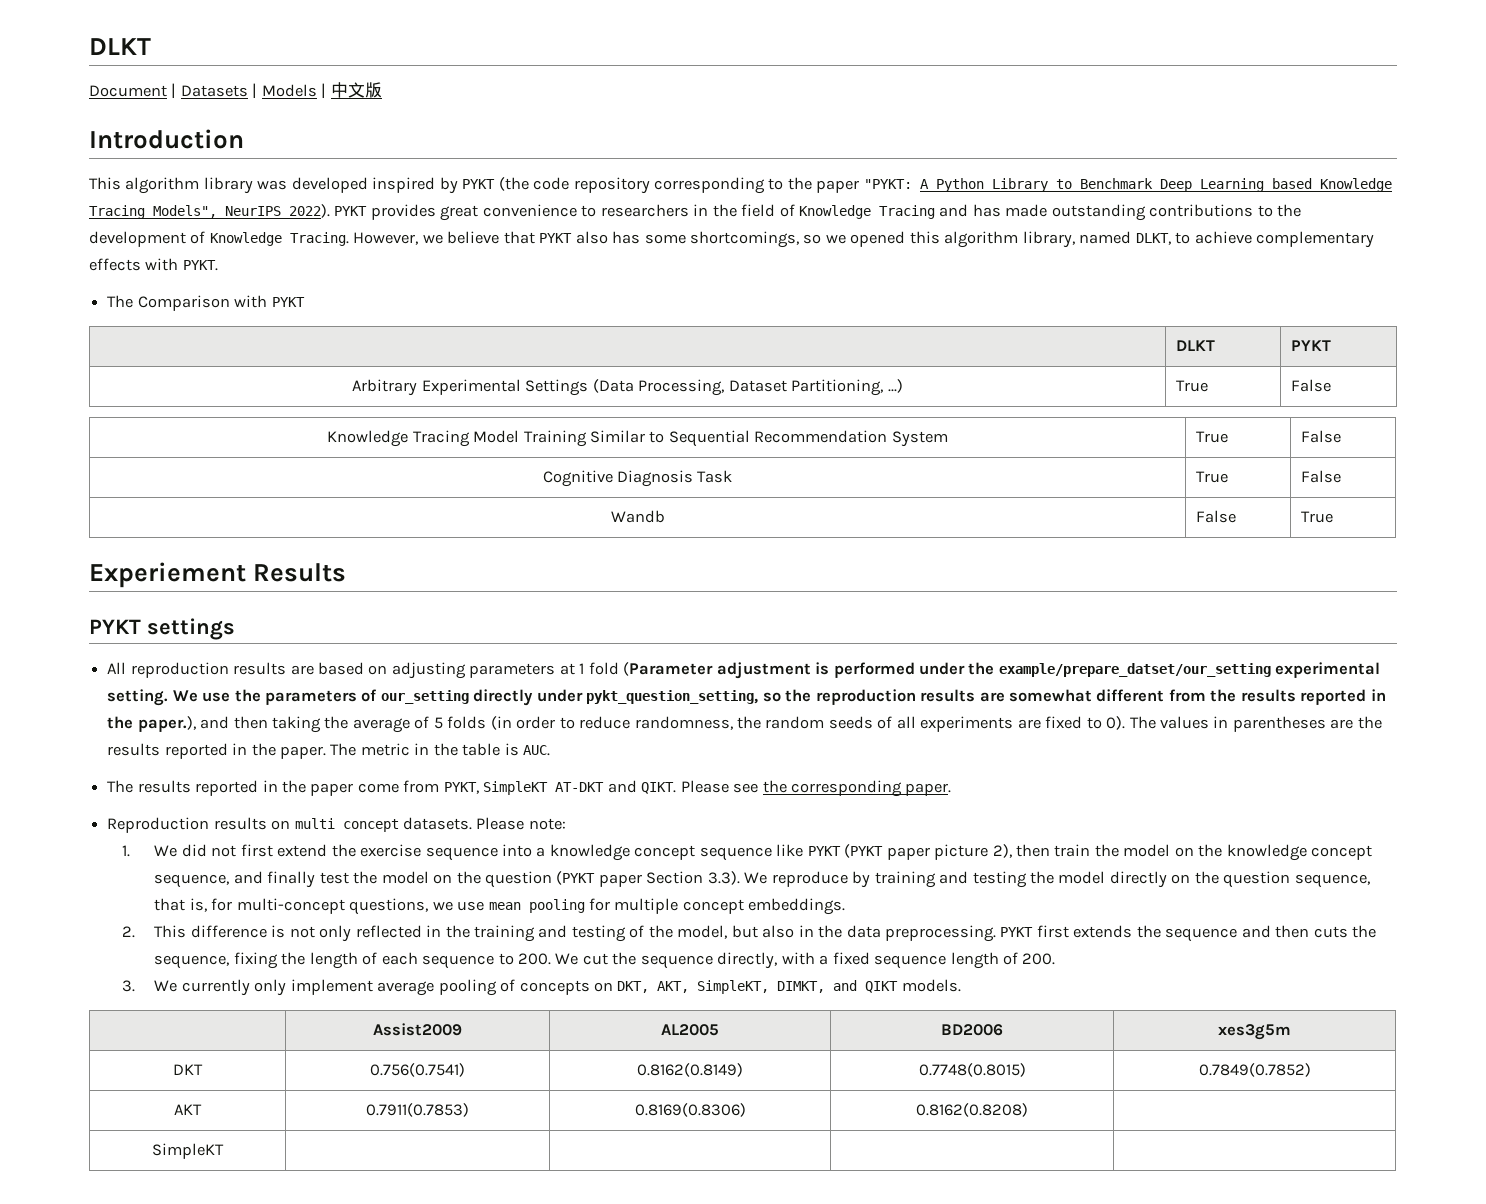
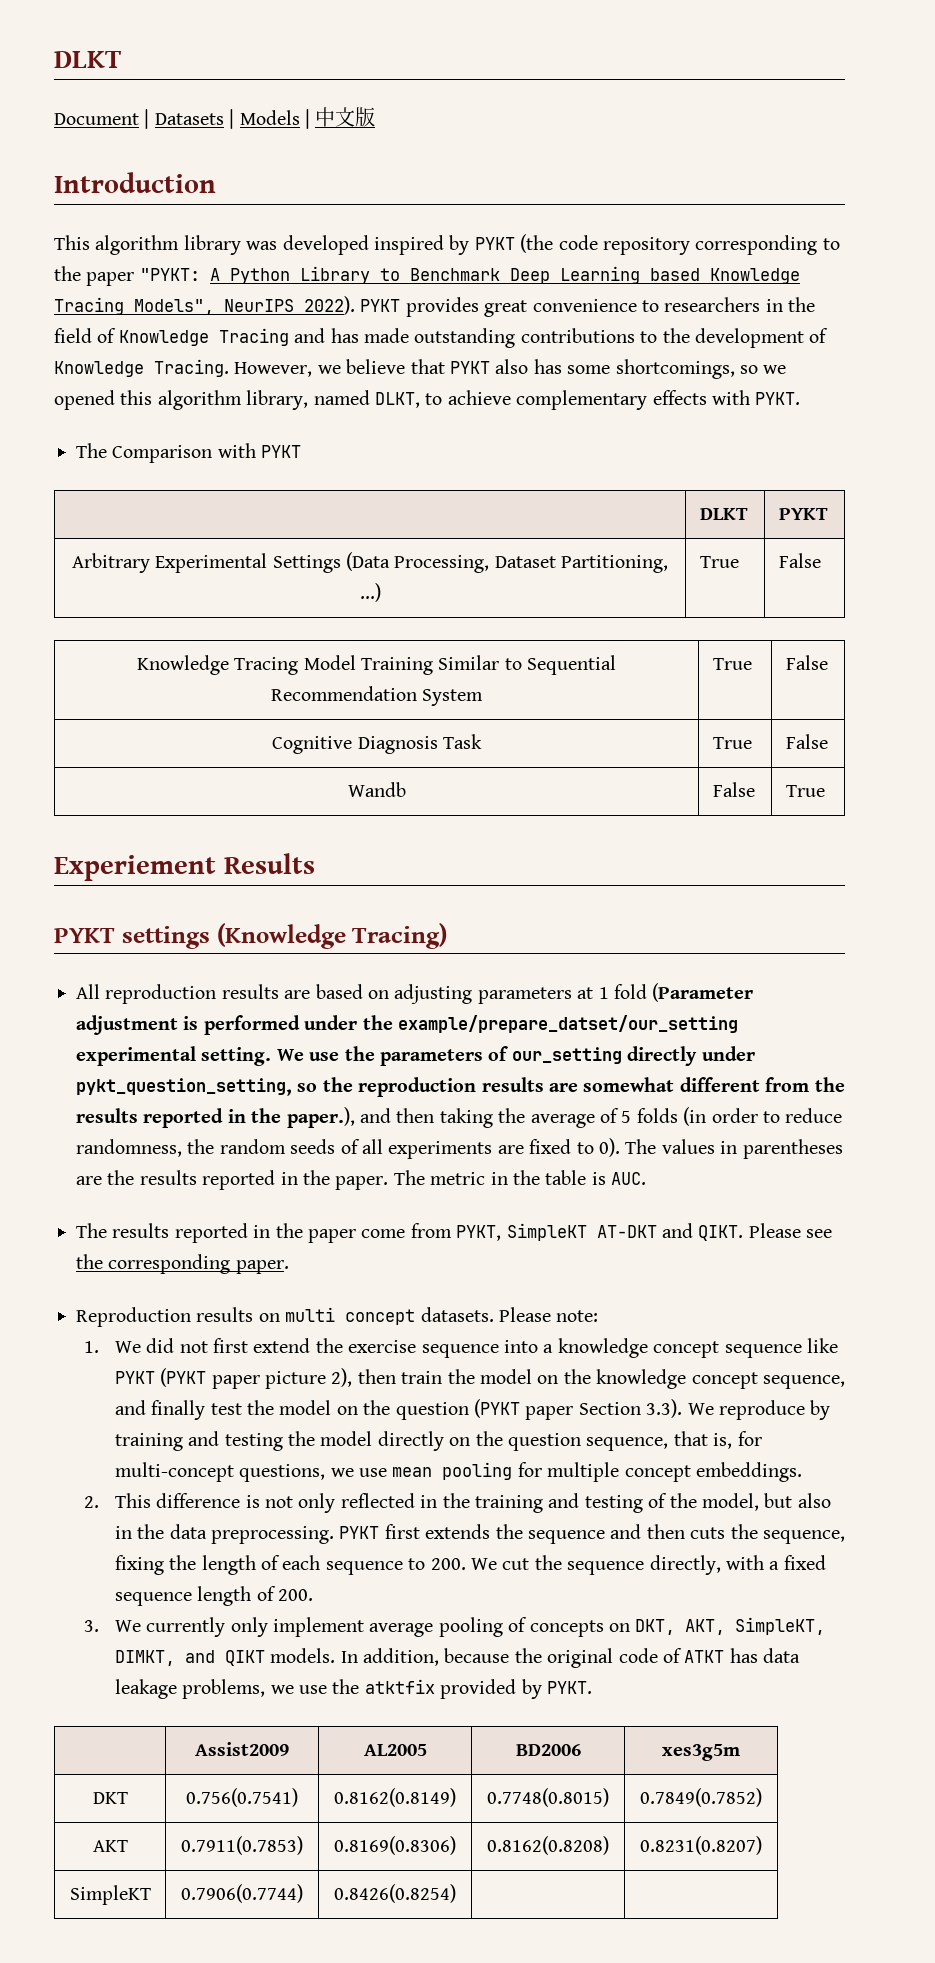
(235, 629) none -> [216,923,448,949] (Knowledge Tracing)
(961, 985) none -> [340,1648,801,1668] [114,1679,592,1699] In addition, because the original code of ATKT has data leakage problems, we use the atktfix provided by PYKT.
(1028, 1110) none -> [640,1836,762,1855] 0.8231(0.8207)
(224, 1151) | -> [181,1884,303,1903] [334,1884,456,1903] 0.7906(0.7744) | 0.8426(0.8254)

